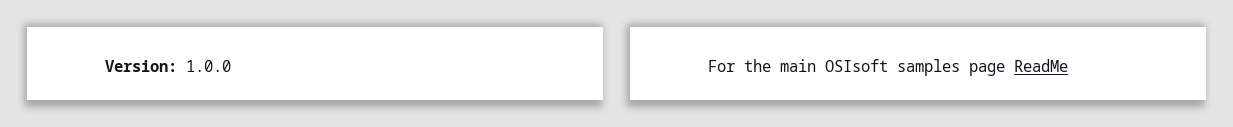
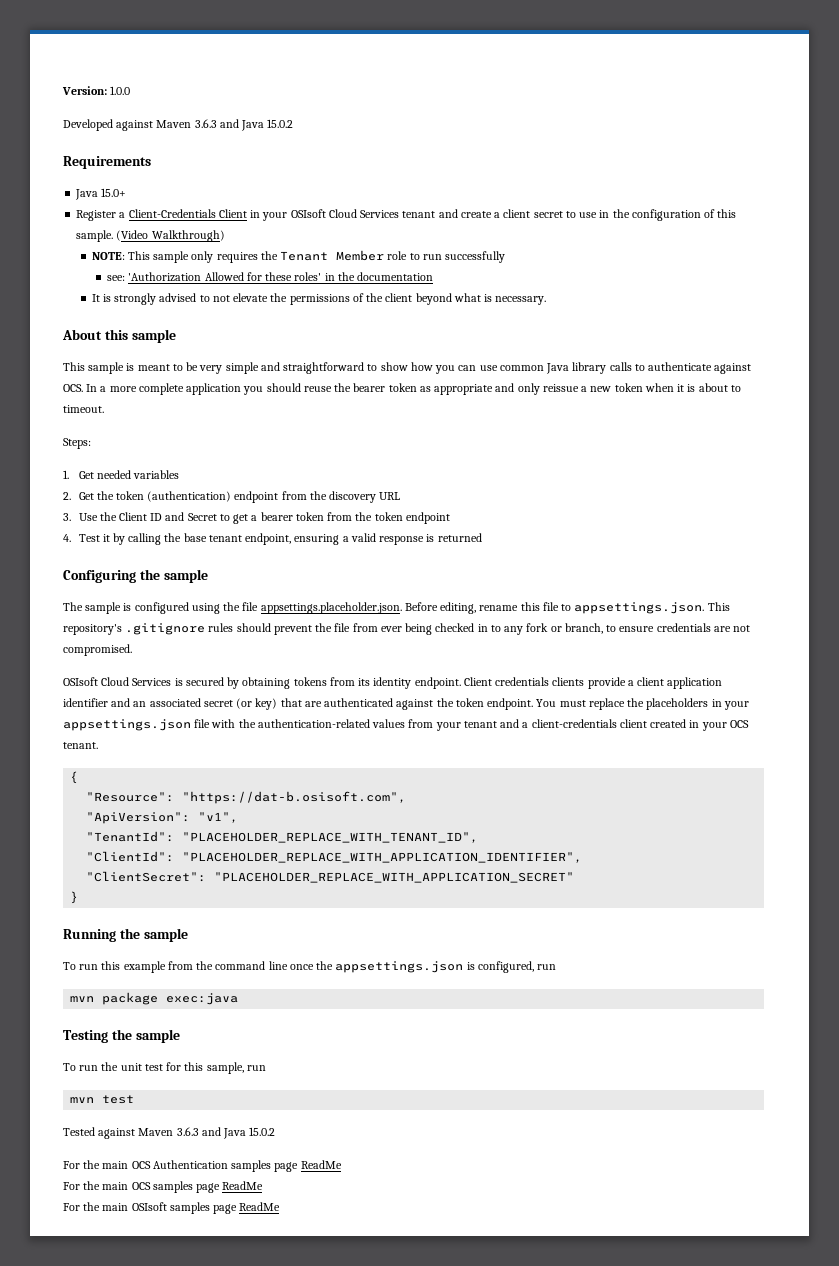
(231, 66) none -> [63,119,294,131] [63,156,151,169] [75,188,127,200] [76,209,737,221] [76,230,225,242] [91,250,506,263] [107,272,434,282] [91,293,547,305] [62,329,176,343] [63,362,752,374] [63,383,741,395] [63,405,104,413] [63,438,91,449] [63,470,179,479] [63,491,401,503] [63,512,450,524] [63,533,482,545] [63,569,208,583] [63,602,730,614] [63,623,751,635] [63,644,132,656] [63,677,723,689] [63,698,749,710] [63,719,749,731] [63,742,98,749] [70,771,79,784] [86,791,407,804] [86,812,239,824] [86,831,479,843] [86,851,583,863] [86,871,575,883] [70,891,79,904] [63,928,188,942] [63,961,557,973] [70,992,239,1005] [63,1029,180,1043] [63,1062,266,1074] [70,1095,135,1104] [63,1127,276,1139] [63,1160,342,1172] [63,1181,264,1193] // Developed against Maven 3.6.3 and Java 15.0.2 // Requirements // Java 15.0+ // Register a Client-Credentials Client in your OSIsoft Cloud Services tenant and create a client secret to use in the configuration of this sample. (Video Walkthrough) // NOTE: This sample only requires the Tenant Member role to run successfully // see: 'Authorization Allowed for these roles' in the documentation // It is strongly advised to not elevate the permissions of the client beyond what is necessary. // About this sample // This sample is meant to be very simple and straightforward to show how you can use common Java library calls to authenticate against OCS. In a more complete application you should reuse the bearer token as appropriate and only reissue a new token when it is about to timeout. // Steps: // 1. Get needed variables // 2. Get the token (authentication) endpoint from the discovery URL // 3. Use the Client ID and Secret to get a bearer token from the token endpoint // 4. Test it by calling the base tenant endpoint, ensuring a valid response is returned // Configuring the sample // The sample is configured using the file appsettings.placeholder.json. Before editing, rename this file to appsettings.json. This repository's .gitignore rules should prevent the file from ever being checked in to any fork or branch, to ensure credentials are not compromised. // OSIsoft Cloud Services is secured by obtaining tokens from its identity endpoint. Client credentials clients provide a client application identifier and an associated secret (or key) that are authenticated against the token endpoint. You must replace the placeholders in your appsettings.json file with the authentication-related values from your tenant and a client-credentials client created in your OCS tenant. // { // "Resource": "https://dat-b.osisoft.com", // "ApiVersion": "v1", // "TenantId": "PLACEHOLDER_REPLACE_WITH_TENANT_ID", // "ClientId": "PLACEHOLDER_REPLACE_WITH_APPLICATION_IDENTIFIER", // "ClientSecret": "PLACEHOLDER_REPLACE_WITH_APPLICATION_SECRET" // } // Running the sample // To run this example from the command line once the appsettings.json is configured, run // mvn package exec:java // Testing the sample // To run the unit test for this sample, run // mvn test // Tested against Maven 3.6.3 and Java 15.0.2 // For the main OCS Authentication samples page ReadMe // For the main OCS samples page ReadMe

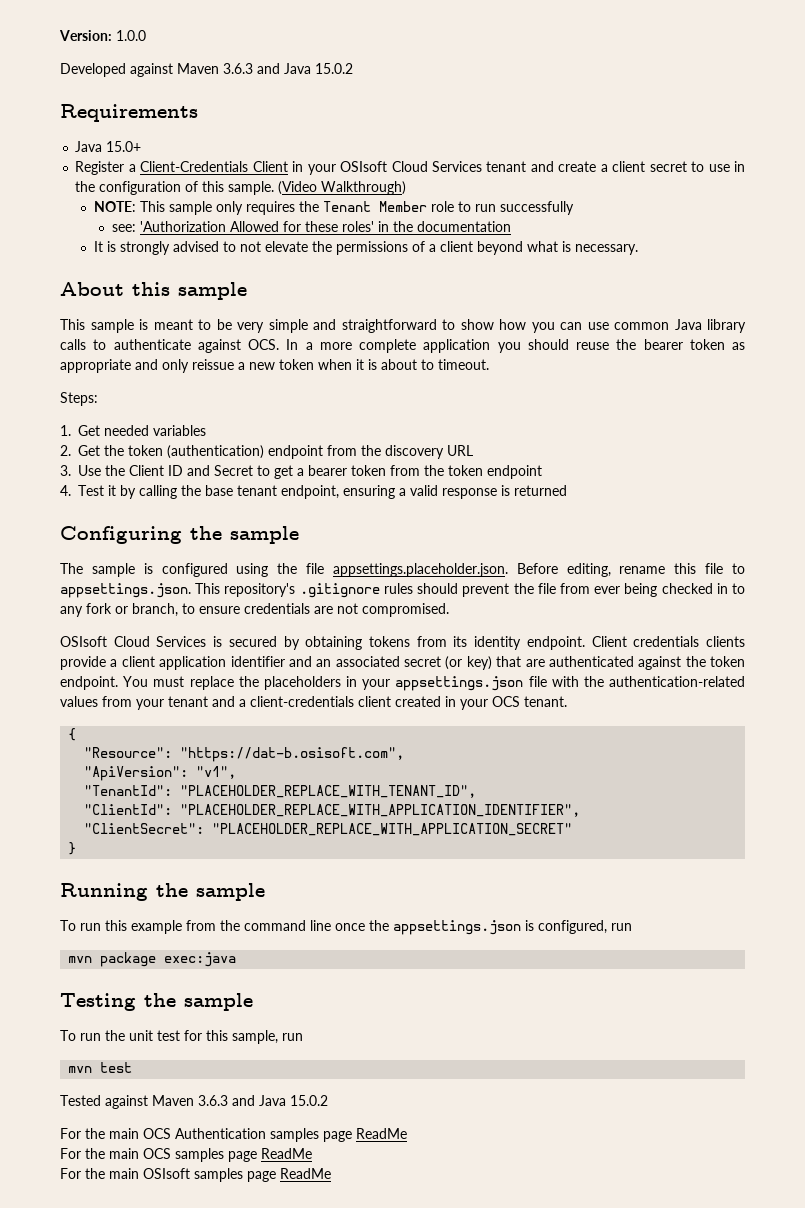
[366,293,384,302] the -> [428,244,436,252] a

